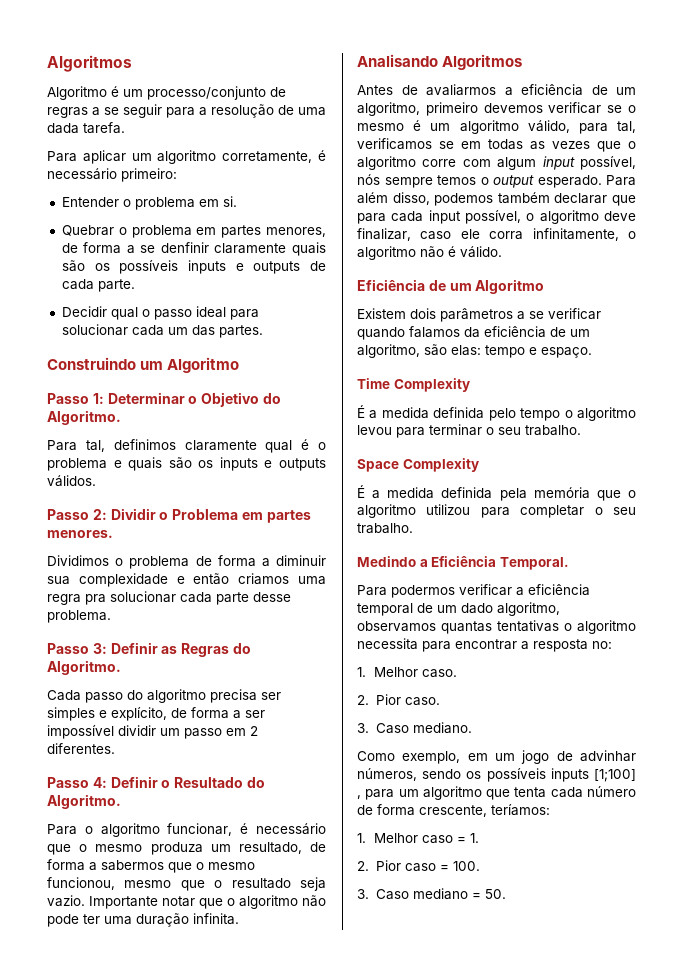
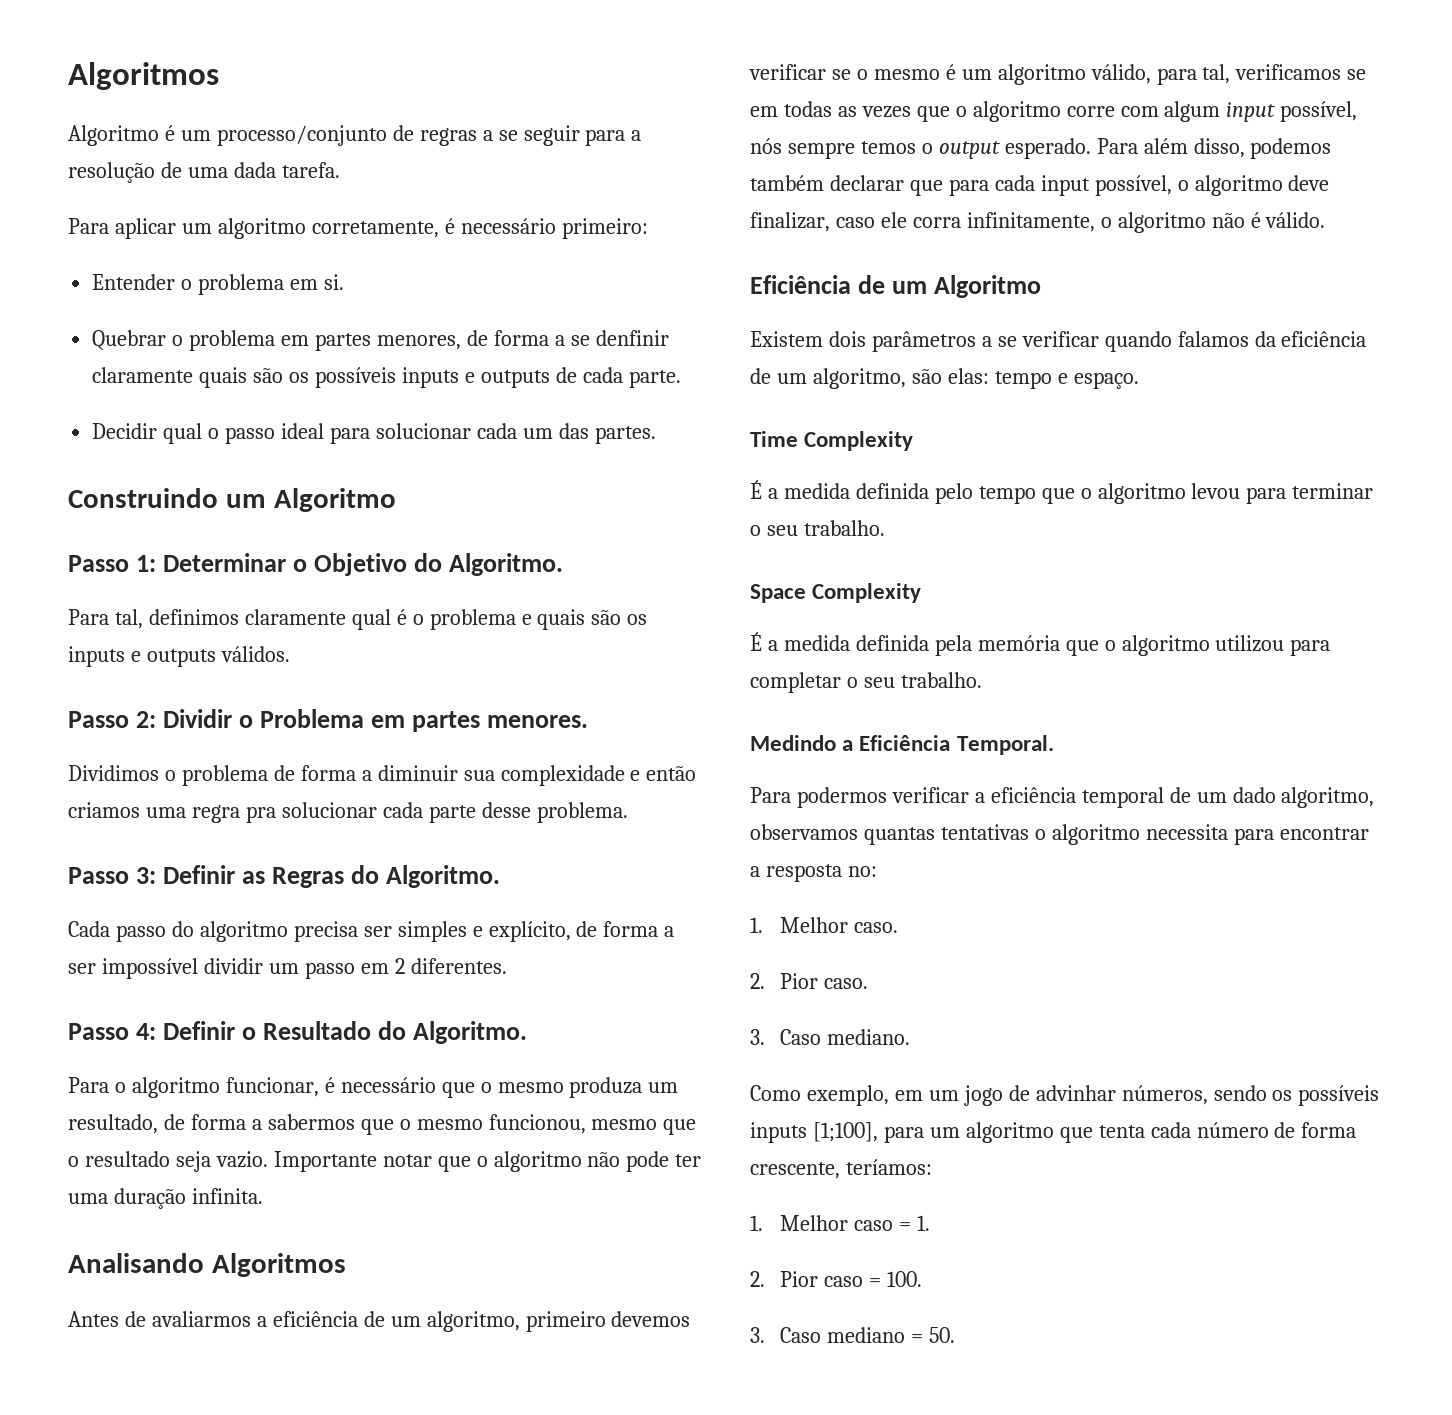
(561, 414) none -> [1041,488,1075,504] que
[594,769,636,782] [357,795,361,799] [1;100] , -> [812,1122,878,1142] [1;100],

